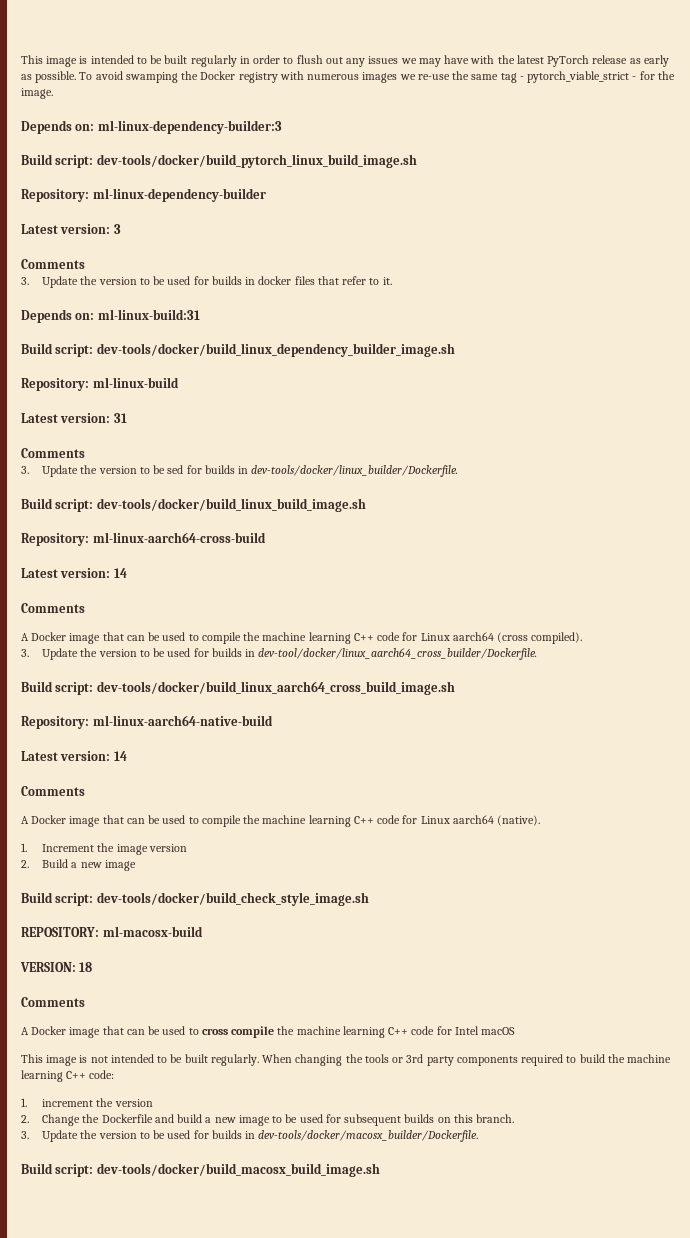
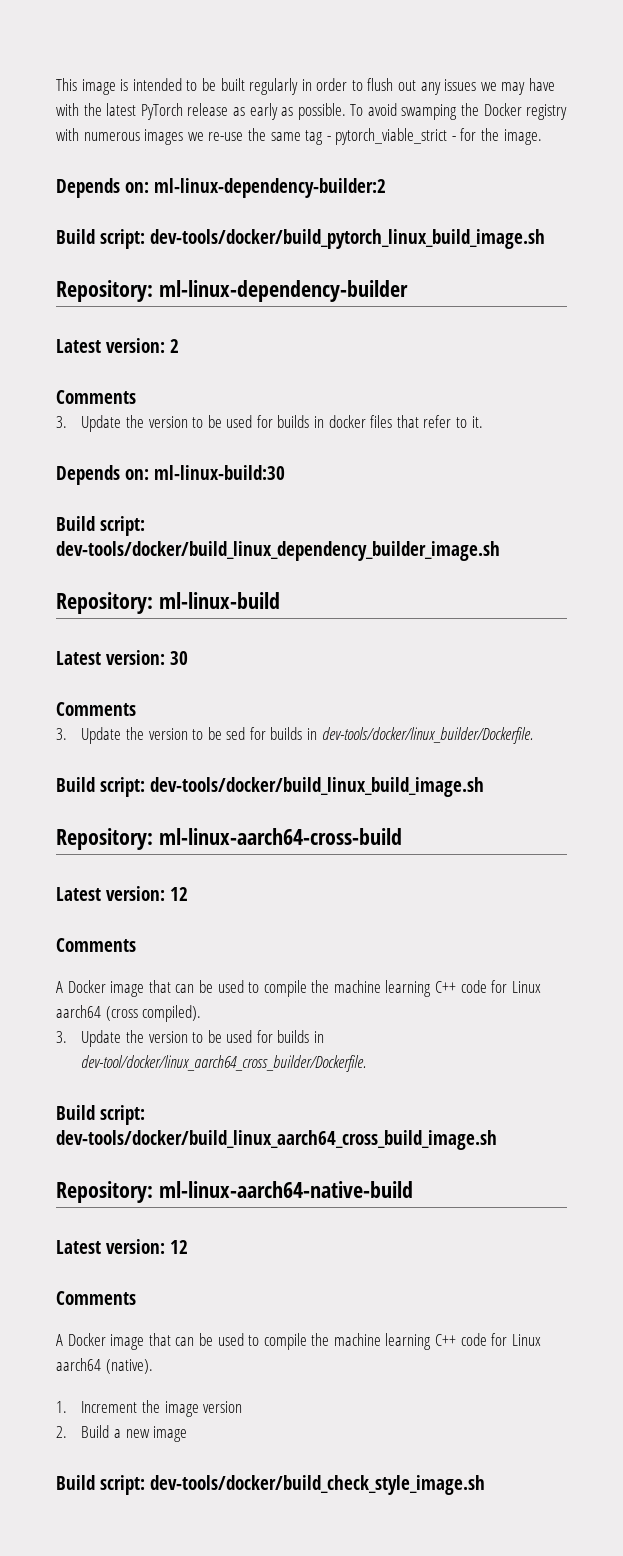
[97,120,282,134] ml-linux-dependency-builder:3 -> [154,178,387,198] ml-linux-dependency-builder:2
[113,224,121,234] 3 -> [170,339,180,353] 2
[97,309,200,320] ml-linux-build:31 -> [154,465,286,480] ml-linux-build:30
[113,413,127,423] 31 -> [170,651,189,665] 30
[113,568,127,578] 14 -> [170,887,189,901] 12
[113,751,127,761] 14 -> [170,1240,189,1254] 12
[21,926,203,937] [20,962,93,972] [21,997,85,1007] [21,1026,516,1038] [21,1054,672,1066] [21,1070,115,1082] [21,1098,153,1107] [21,1114,514,1126] [21,1130,479,1142] [21,1163,380,1177] // REPOSITORY: ml-macosx-build // VERSION: 18 // Comments // A Docker image that can be used to cross compile the machine learning C++ code for Intel macOS // This image is not intended to be built regularly. When changing the tools or 3rd party components required to build the machine learning C++ code: // 1. increment the version // 2. Change the Dockerfile and build a new image to be used for subsequent builds on this branch. // 3. Update the version to be used for builds in dev-tools/docker/macosx_builder/Dockerfile. // Build script: dev-tools/docker/build_macosx_build_image.sh -> (486, 1485) none

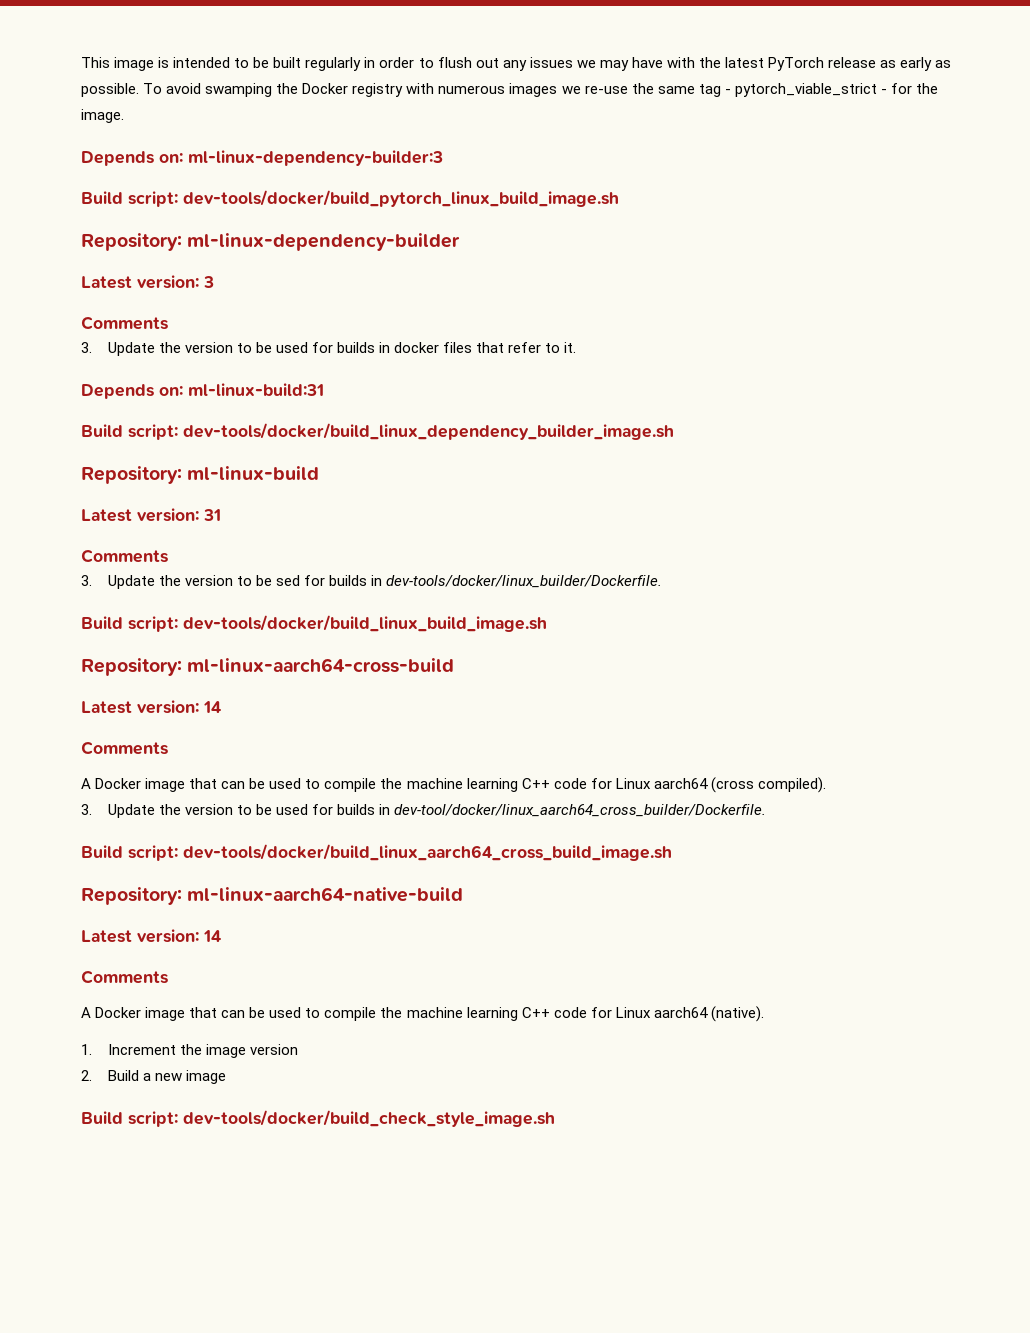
[154,178,387,198] ml-linux-dependency-builder:2 -> [188,150,443,166] ml-linux-dependency-builder:3
[170,339,180,353] 2 -> [203,276,214,288] 3
[154,465,286,480] ml-linux-build:30 -> [188,383,324,396] ml-linux-build:31
[170,651,189,665] 30 -> [203,509,221,521] 31
[170,887,189,901] 12 -> [203,701,221,713] 14
[170,1240,189,1254] 12 -> [203,930,221,942] 14

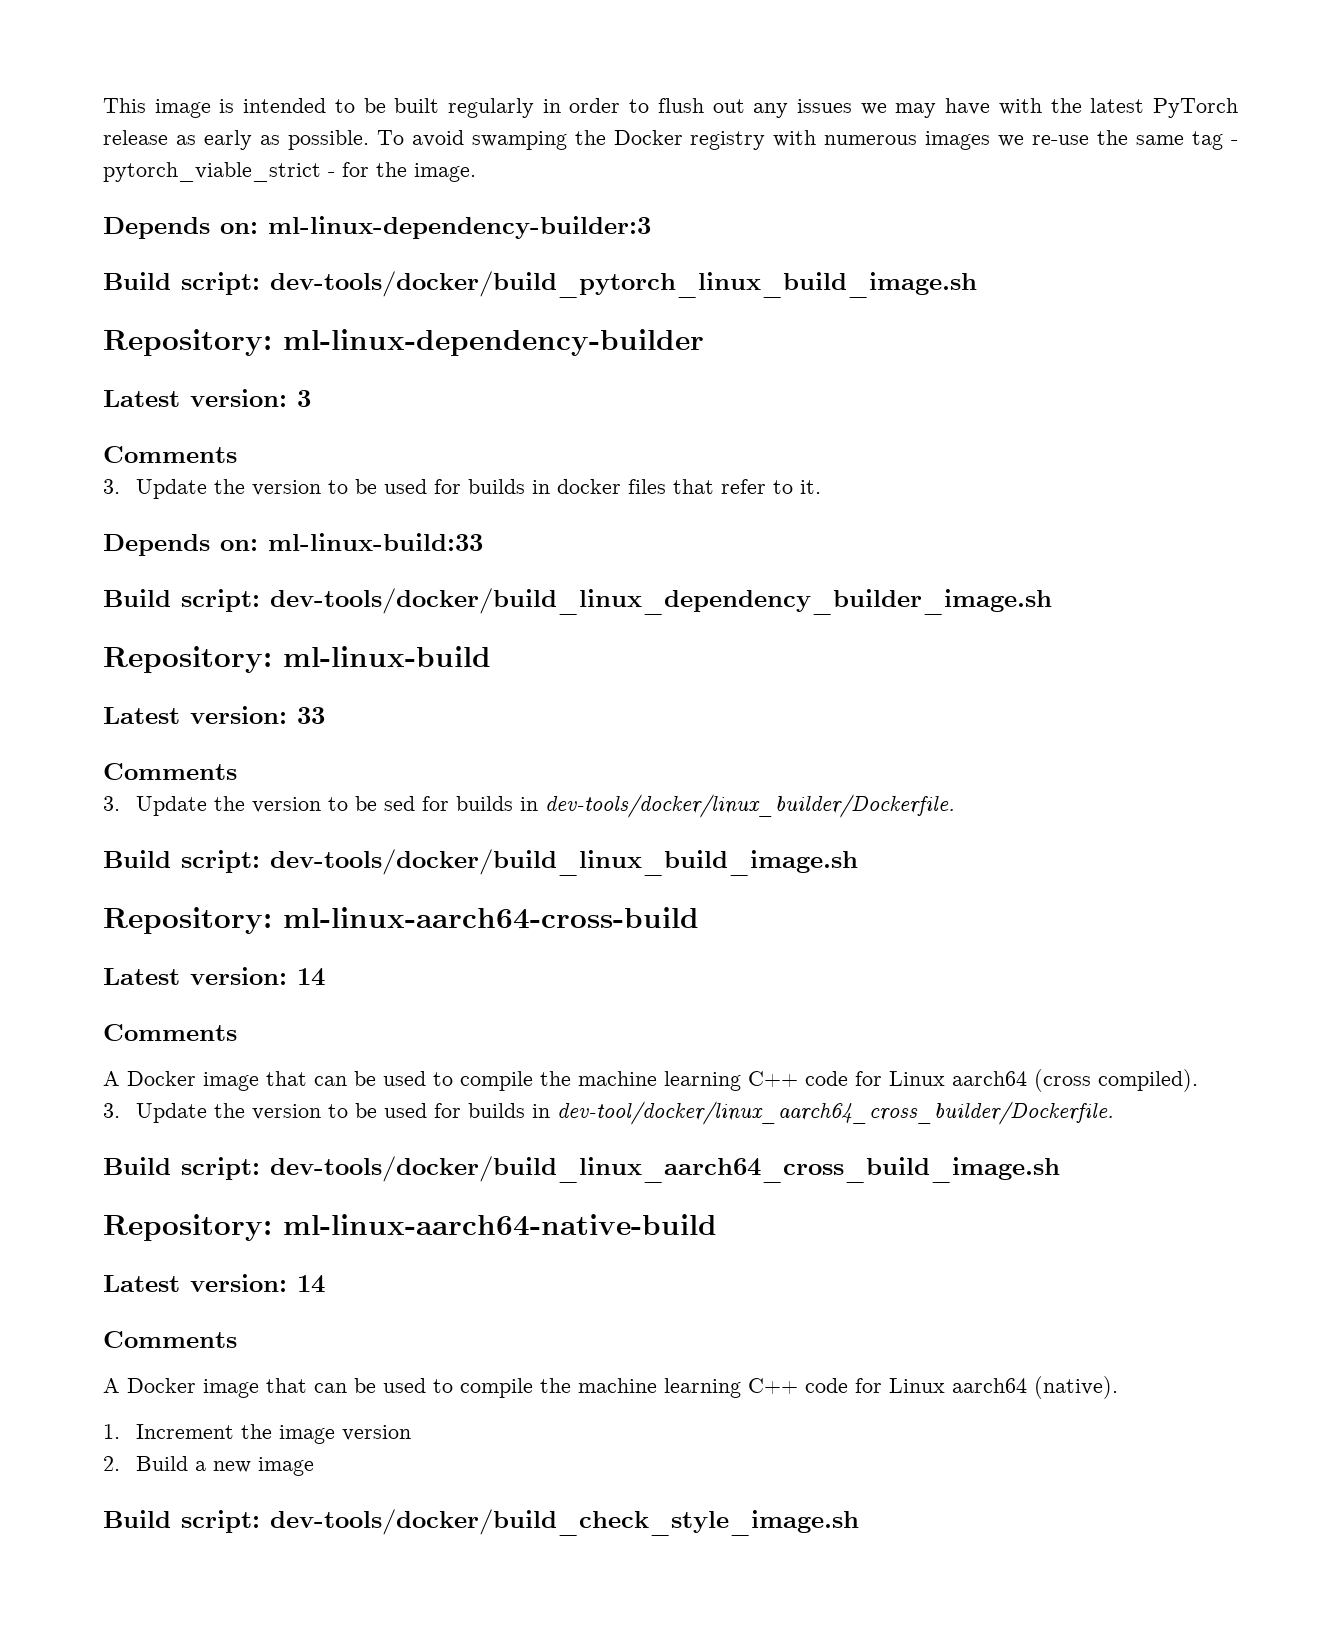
[188,383,324,396] ml-linux-build:31 -> [268,533,483,551] ml-linux-build:33
[203,509,221,521] 31 -> [297,707,325,724] 33

